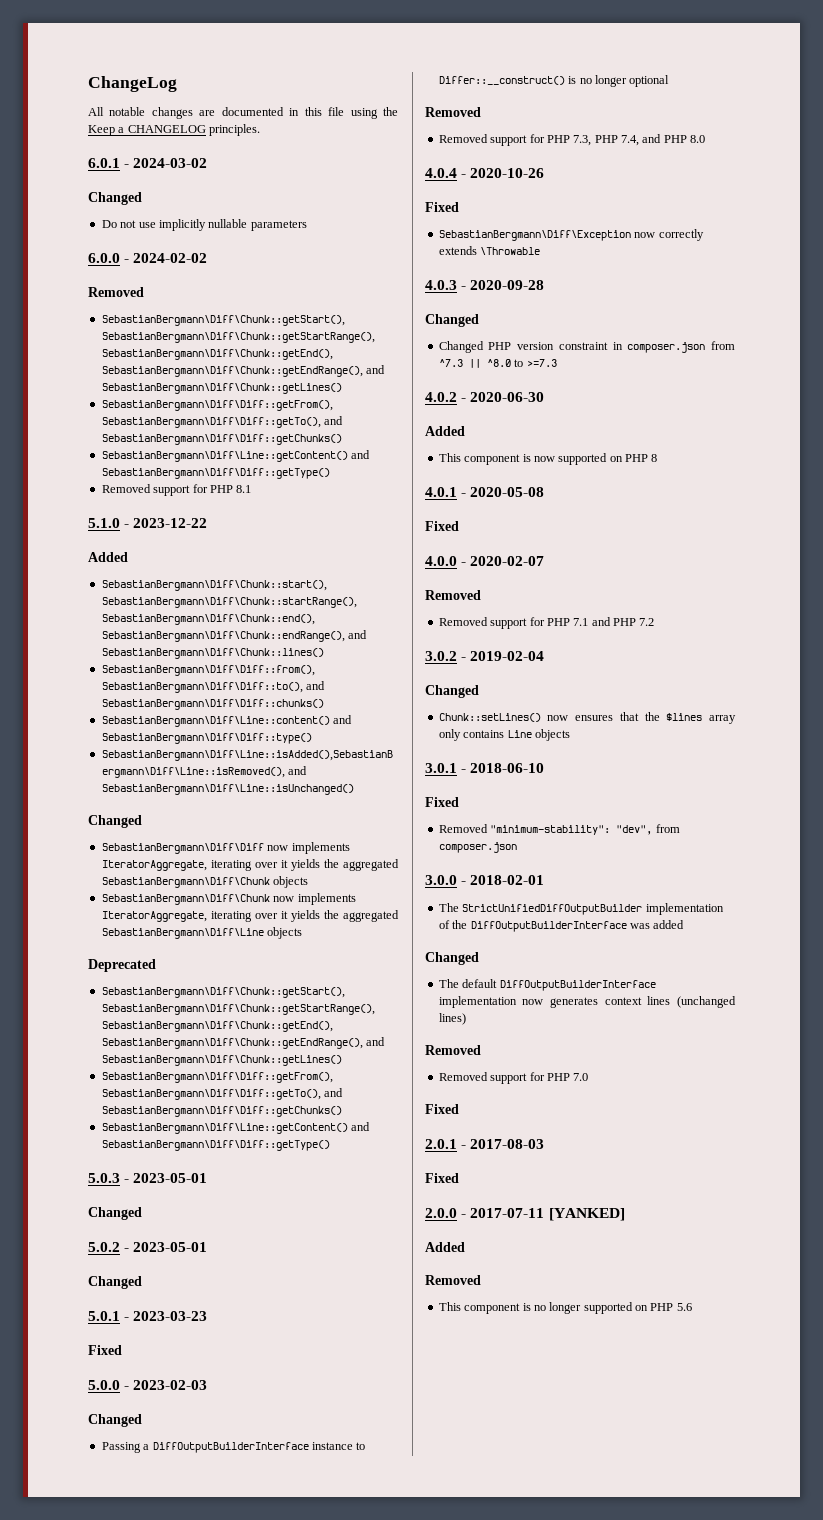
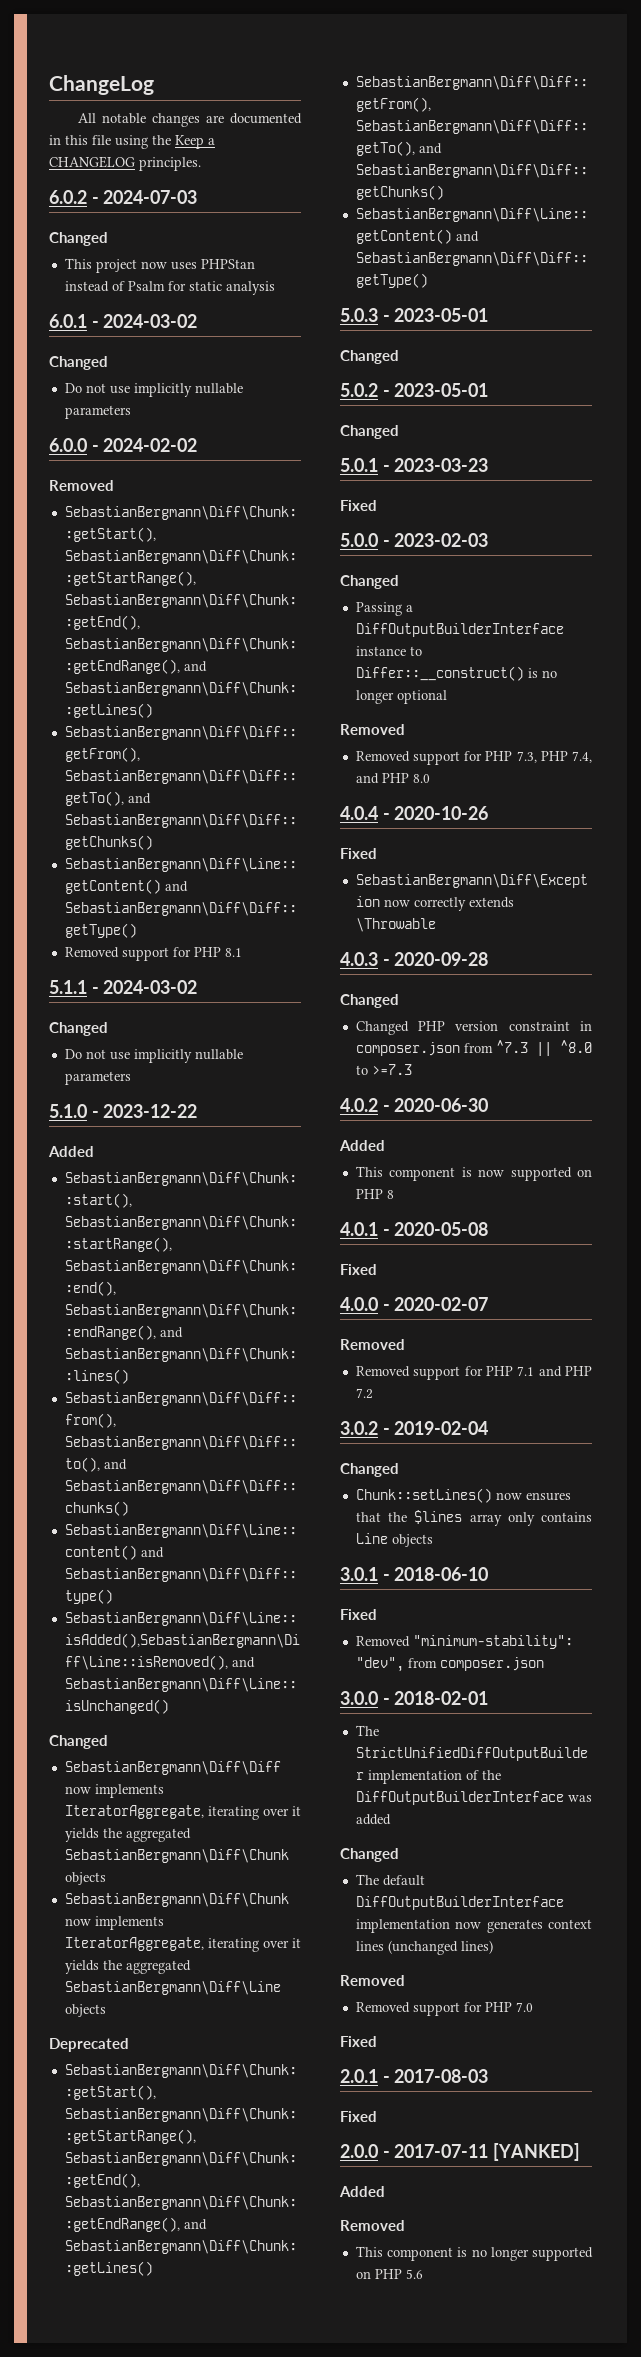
(261, 130) none -> [49,190,198,204] [49,232,108,246] [64,258,255,273] [64,281,275,295] // 6.0.2 - 2024-07-03 // Changed // This project now uses PHPStan instead of Psalm for static analysis
(252, 489) none -> [49,980,198,994] [49,1022,108,1036] [64,1049,243,1063] [64,1071,131,1085] // 5.1.1 - 2024-03-02 // Changed // Do not use implicitly nullable parameters

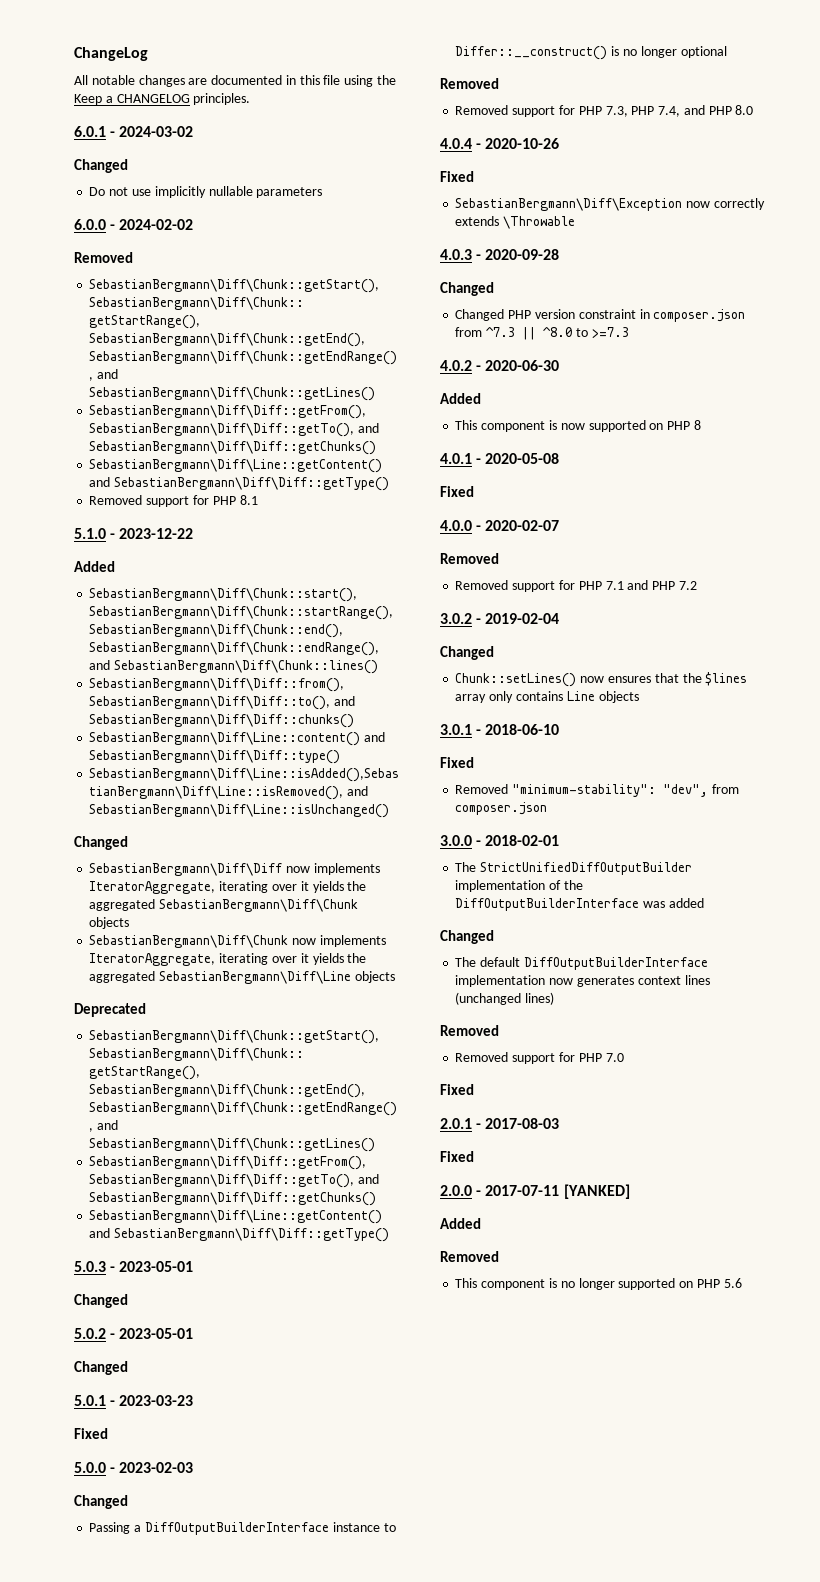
[49,190,198,204] [49,232,108,246] [64,258,255,273] [64,281,275,295] // 6.0.2 - 2024-07-03 // Changed // This project now uses PHPStan instead of Psalm for static analysis -> (251, 99) none
[49,980,198,994] [49,1022,108,1036] [64,1049,243,1063] [64,1071,131,1085] // 5.1.1 - 2024-03-02 // Changed // Do not use implicitly nullable parameters -> (258, 500) none

